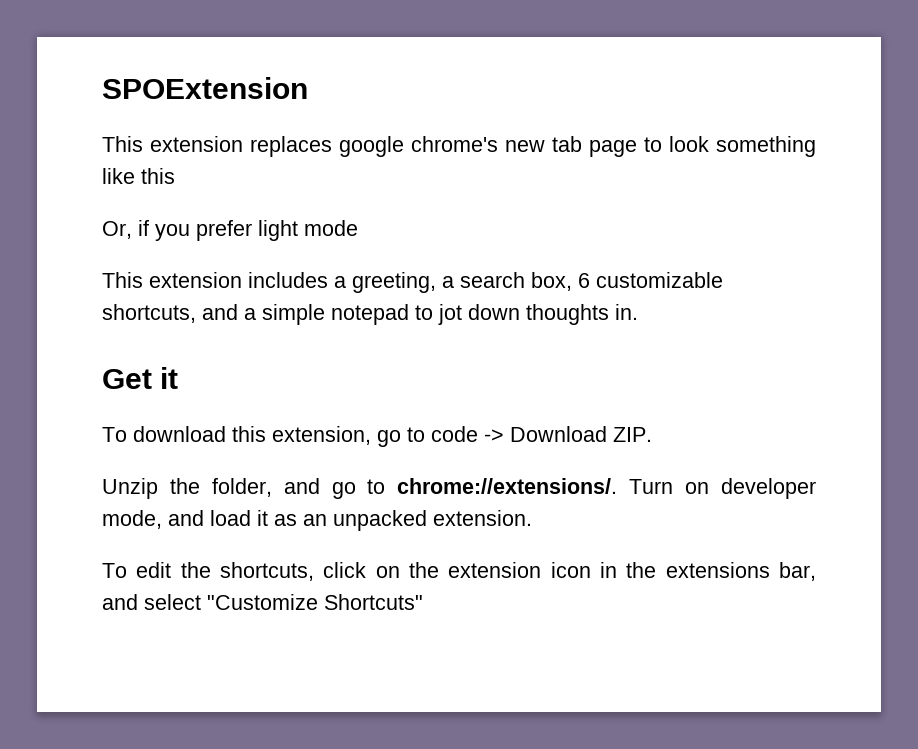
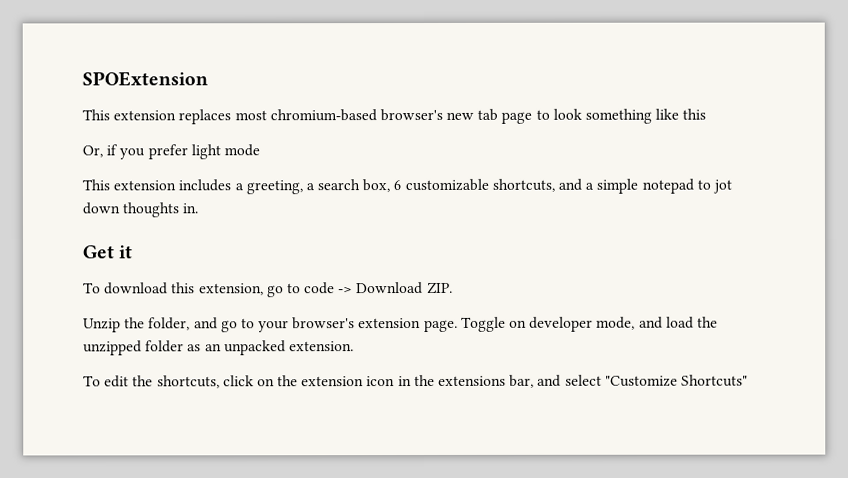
[339,136,498,157] google chrome's -> [234,108,443,122] most chromium-based browser's
[397,478,674,494] chrome://extensions/. Turn -> [258,316,506,333] your browser's extension page. Toggle
[257,510,268,526] it -> [696,316,718,328] [83,340,185,356] the unzipped folder

